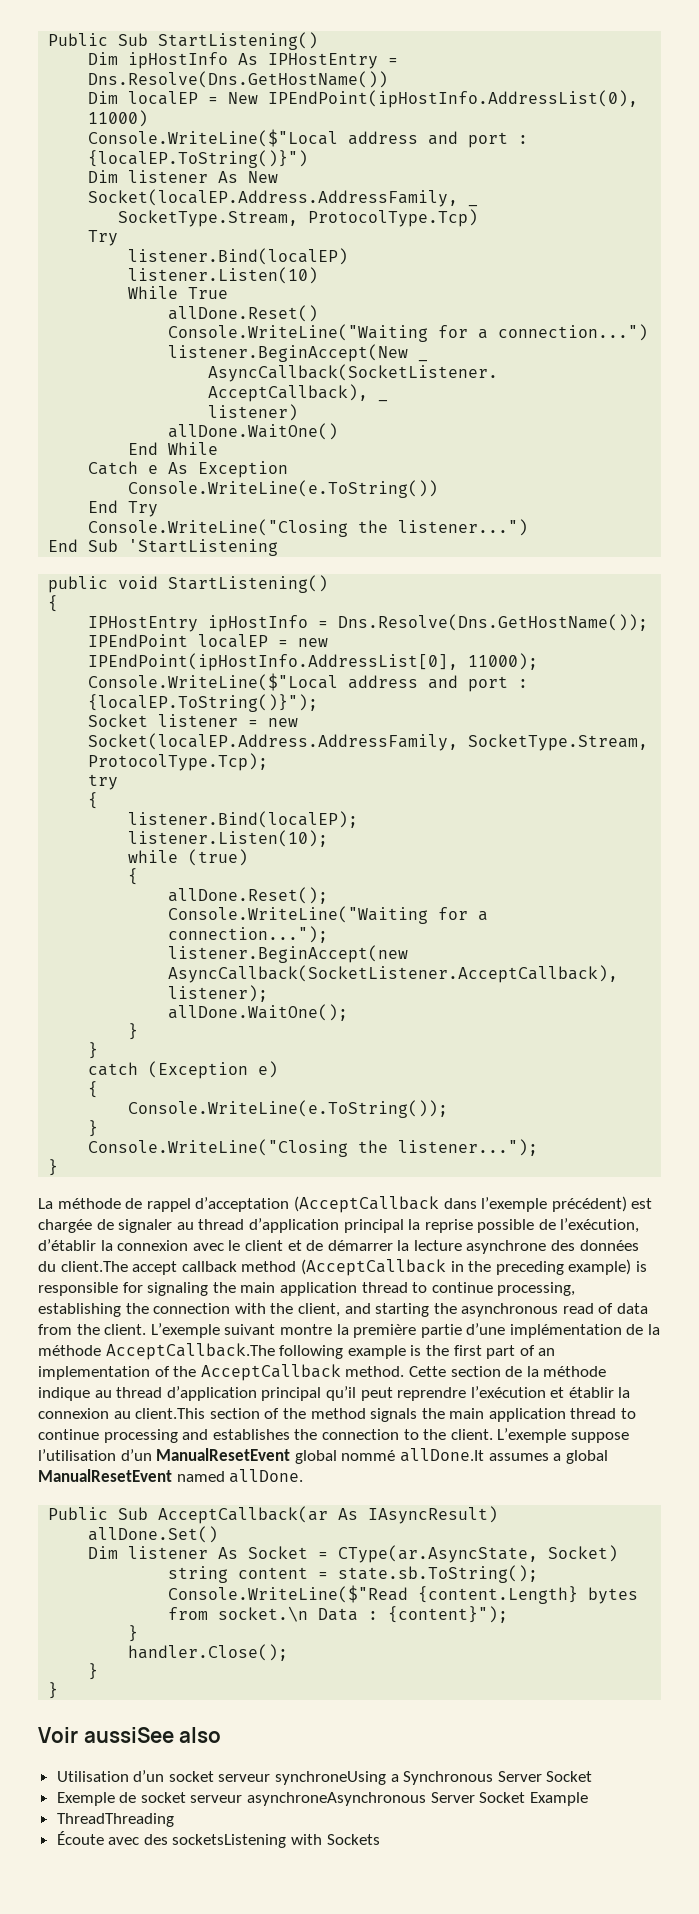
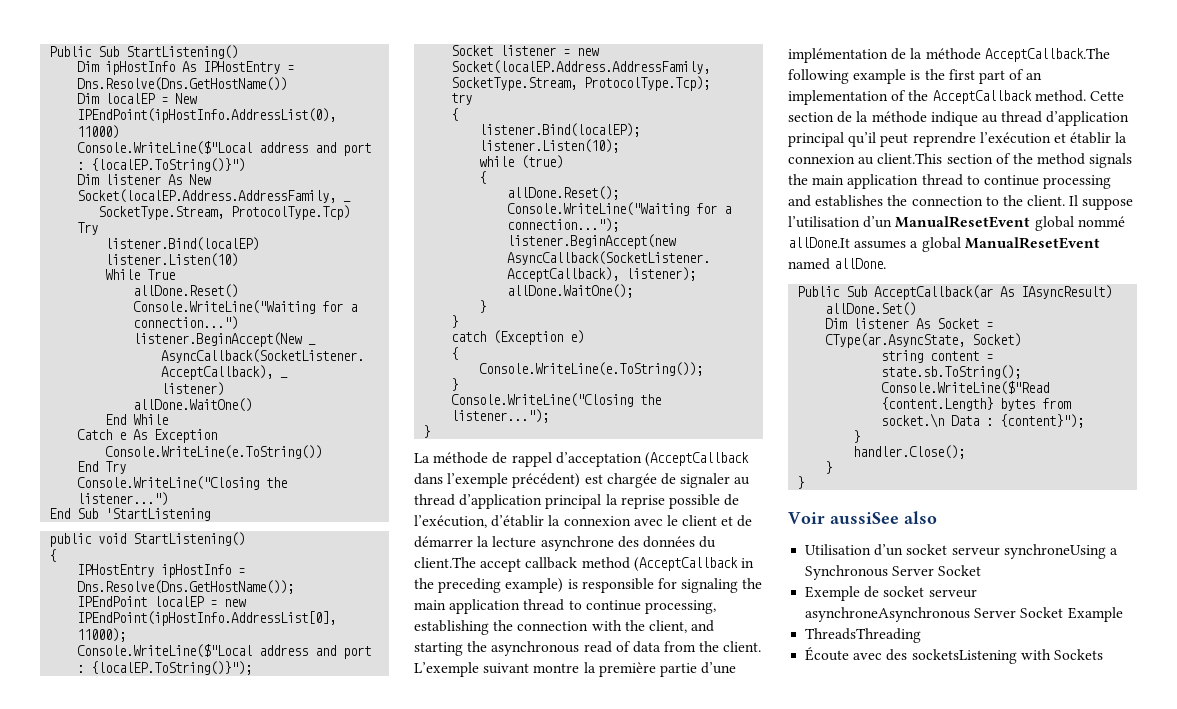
[497,1428,567,1443] L’exemple -> [1069,195,1079,206] Il
[56,1813,174,1827] ThreadThreading -> [805,628,922,643] ThreadsThreading

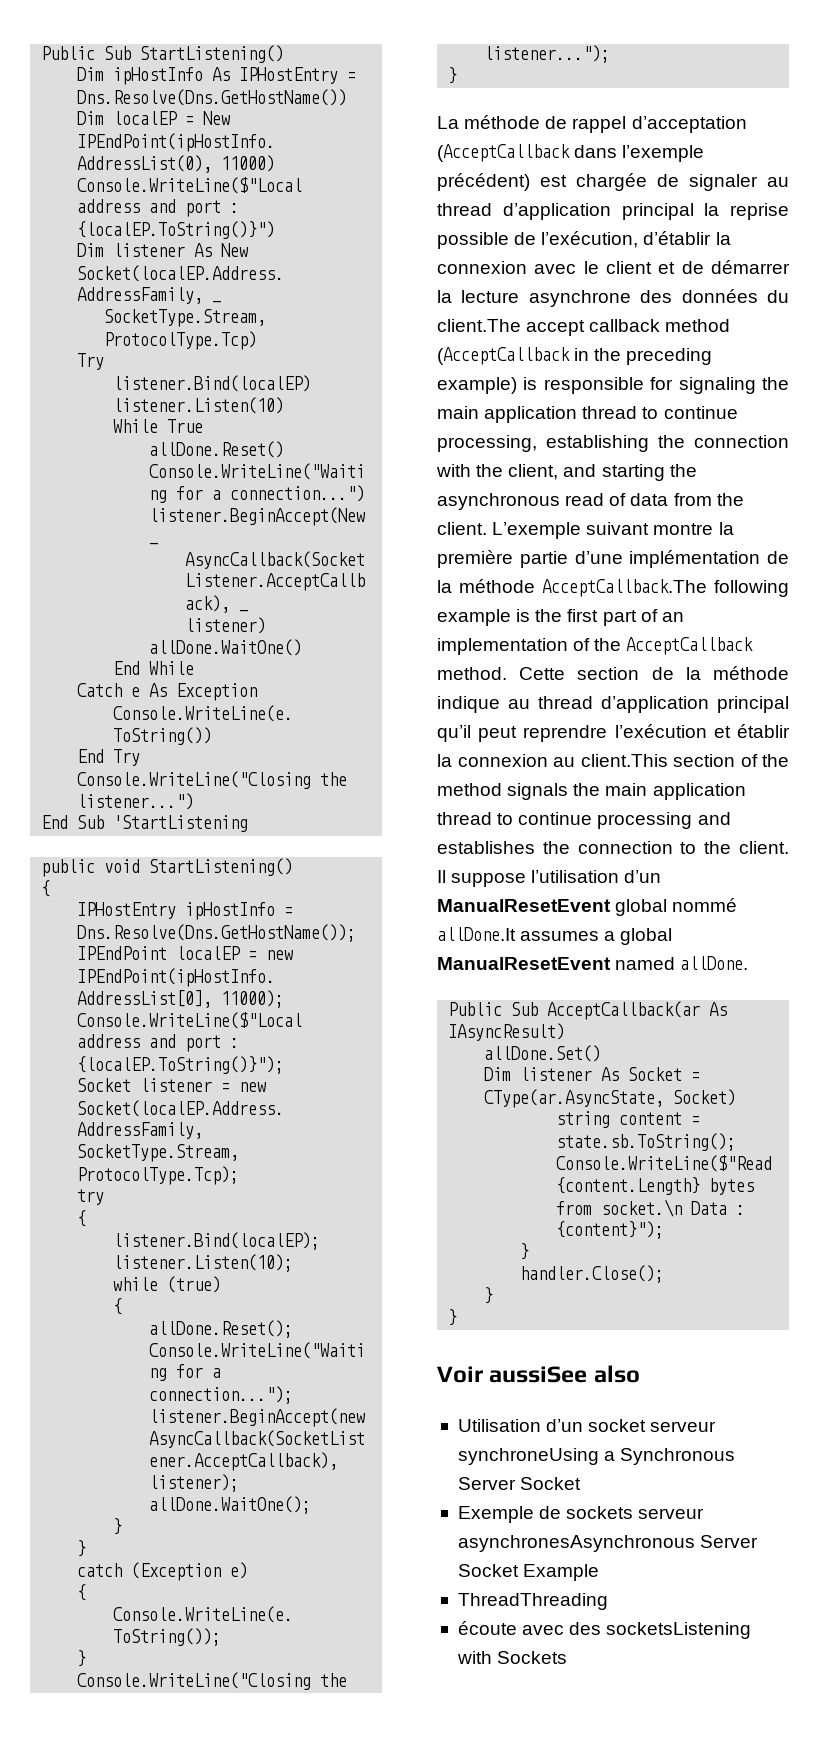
[883,586,977,598] [805,607,971,622] socket serveur asynchroneAsynchronous -> [566,1506,705,1519] [457,1535,695,1552] sockets serveur asynchronesAsynchronous
[805,628,922,643] [805,647,850,661] ThreadsThreading // Écoute -> [457,1593,608,1610] [457,1621,517,1635] ThreadThreading // écoute

